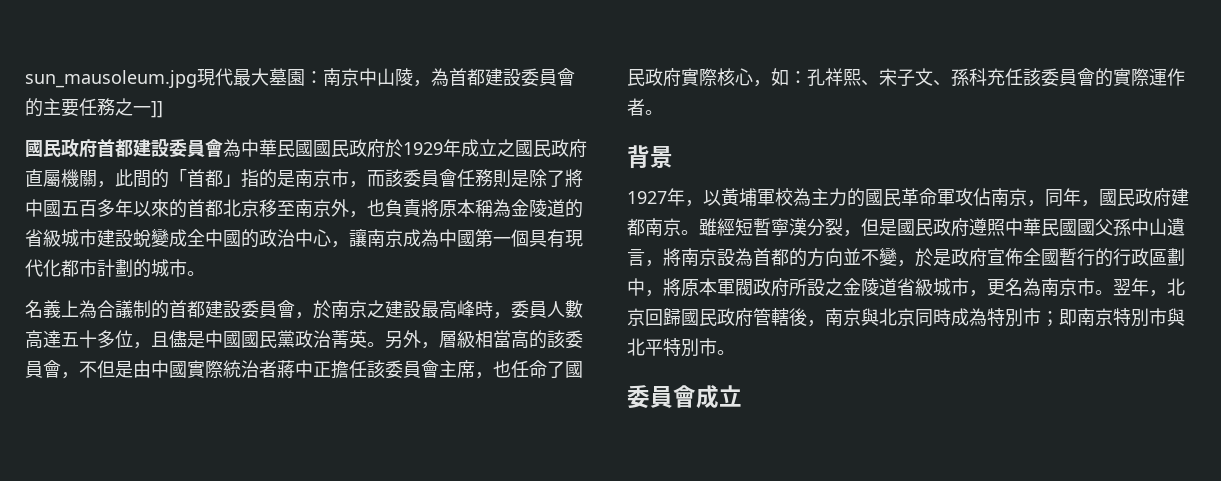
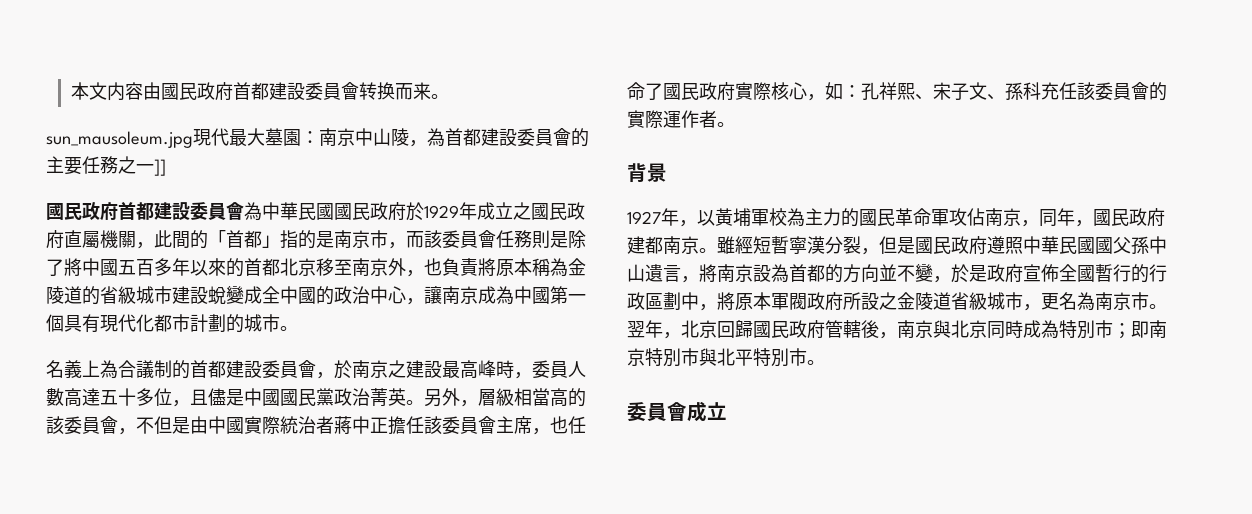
(25, 79) none -> [70,82,449,101] 本文内容由國民政府首都建設委員會转换而来。 //

